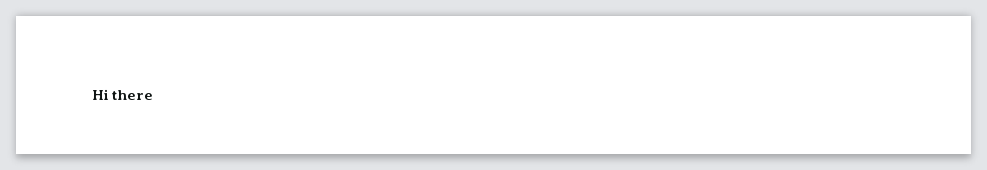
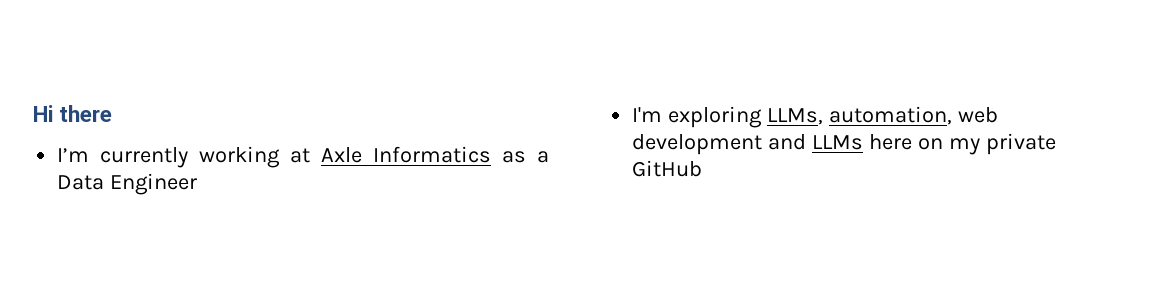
(154, 95) none -> [57,146,550,168] [57,173,198,195] [632,106,998,128] [632,133,1056,155] [632,160,703,177] // I’m currently working at Axle Informatics as a Data Engineer // I'm exploring LLMs, automation, web development and LLMs here on my private GitHub

